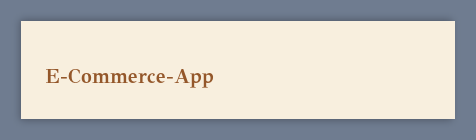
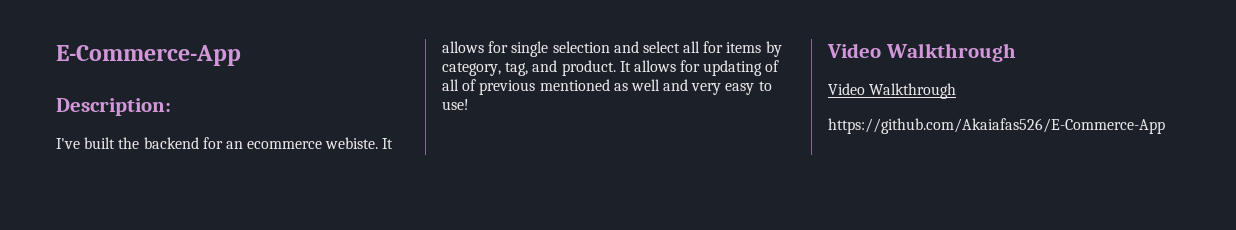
(214, 78) none -> [56,98,171,116] [56,137,394,149] [442,41,782,57] [442,60,780,76] [442,79,772,95] [442,99,469,110] [827,43,1016,62] [828,83,957,99] [828,118,1165,134] // Description: // I've built the backend for an ecommerce webiste. It allows for single selection and select all for items by category, tag, and product. It allows for updating of all of previous mentioned as well and very easy to use! // Video Walkthrough // Video Walkthrough // https://github.com/Akaiafas526/E-Commerce-App

